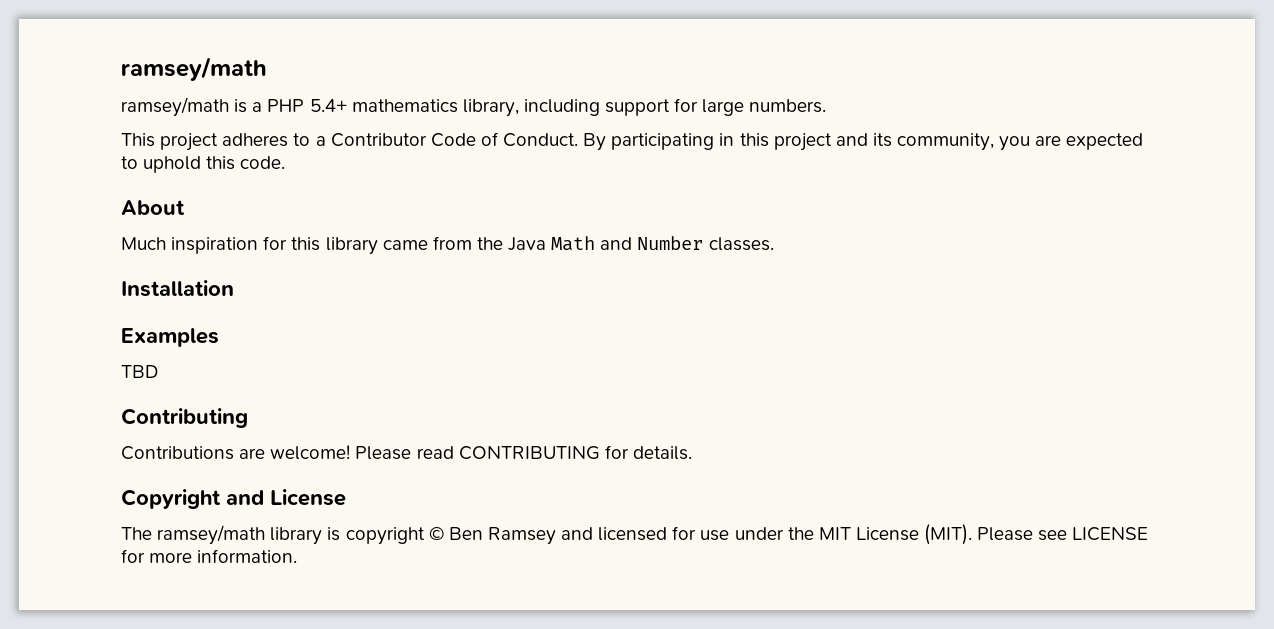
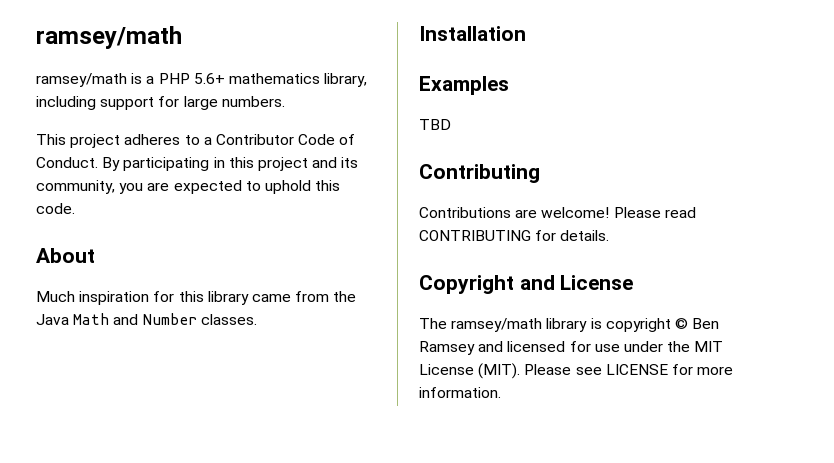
[309,99,347,112] 5.4+ -> [193,73,225,84] 5.6+

